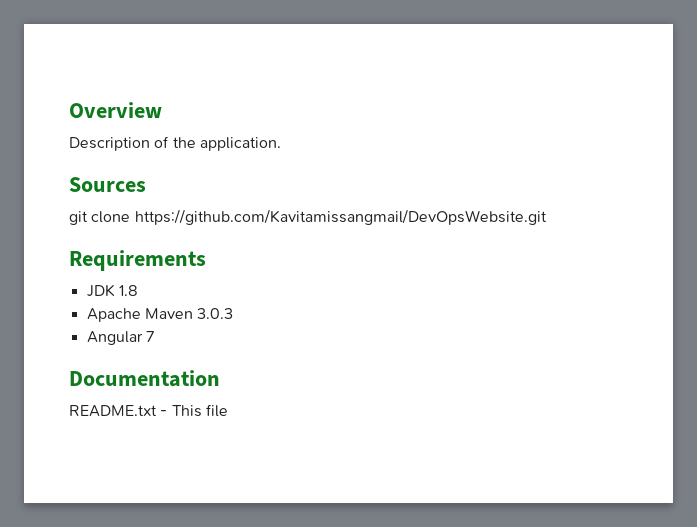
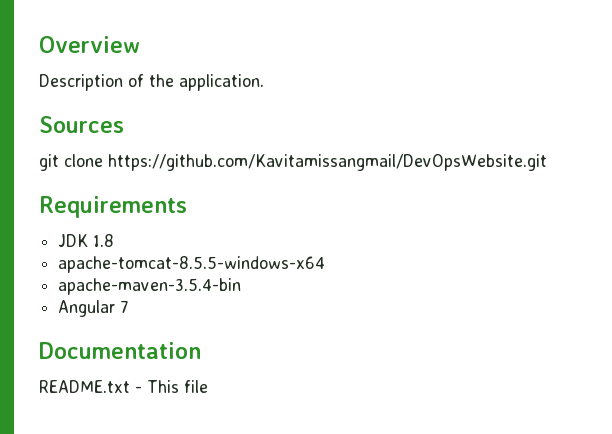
[86,308,234,322] Apache Maven 3.0.3 -> [58,256,326,273] [58,278,242,295] apache-tomcat-8.5.5-windows-x64 // apache-maven-3.5.4-bin

